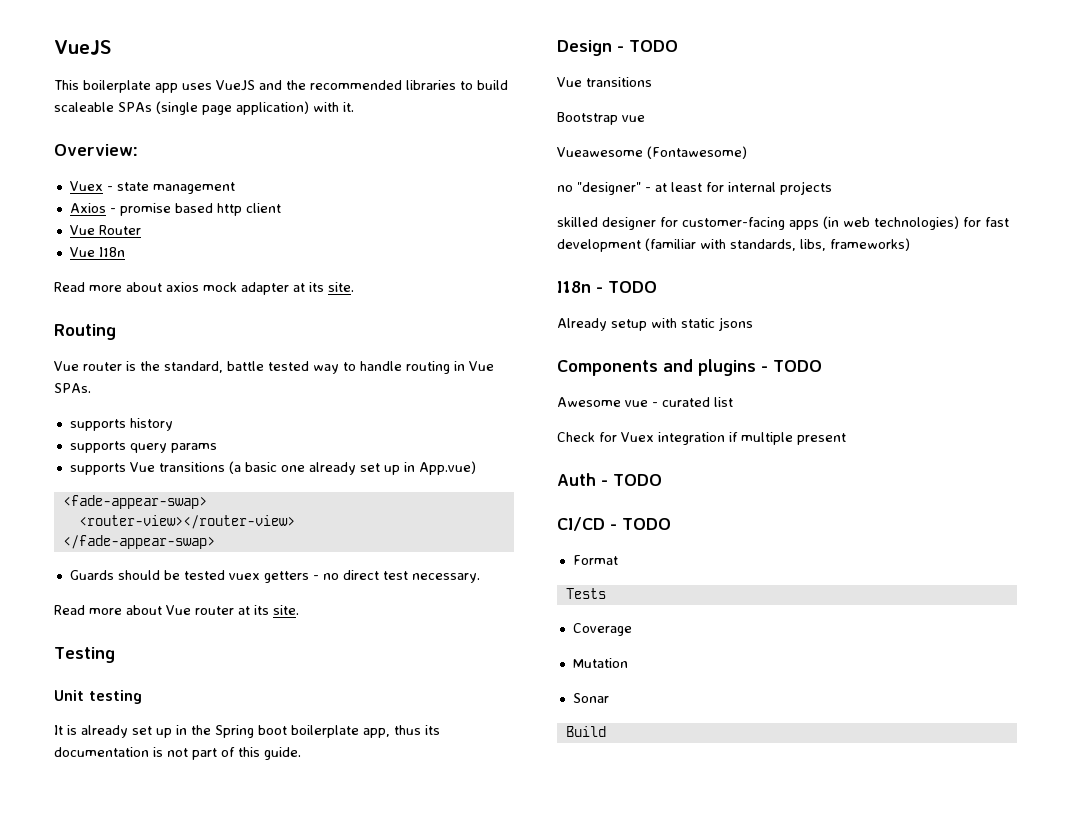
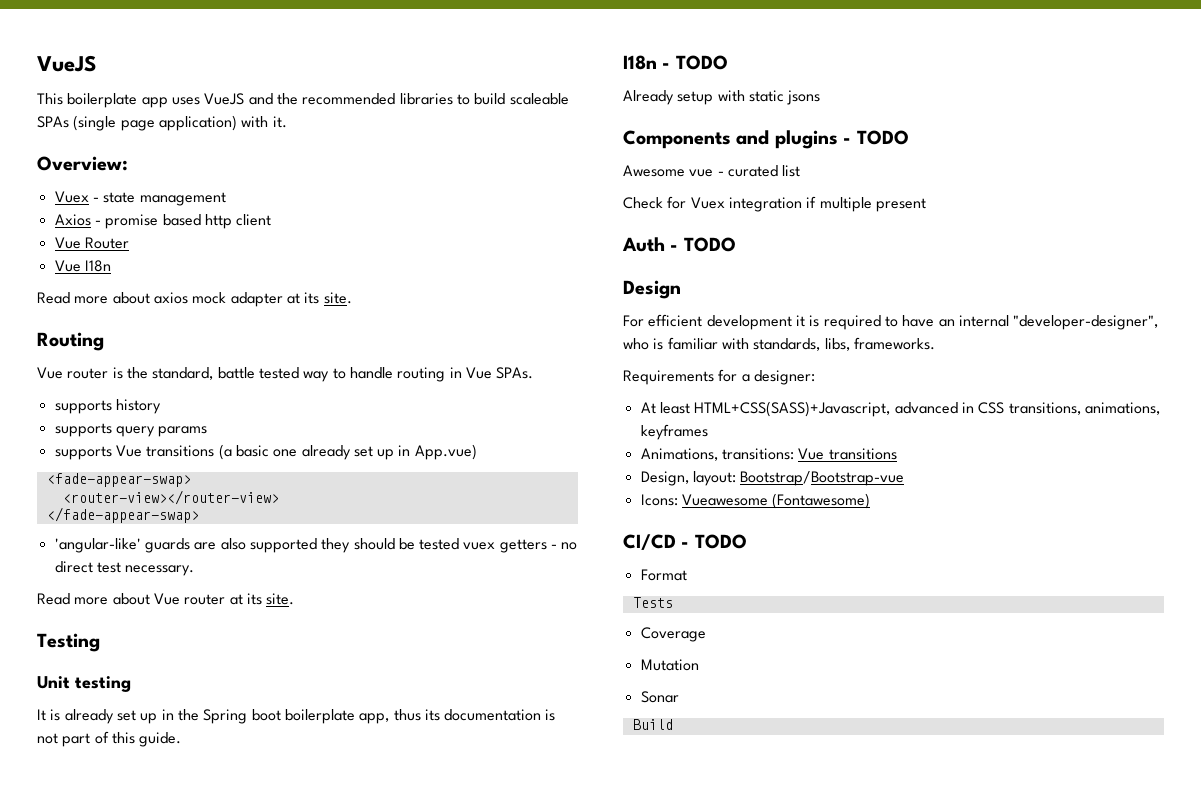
[69,570,114,580] Guards -> [54,538,351,553] 'angular-like' guards are also supported they
[557,40,678,56] [557,77,652,87] [557,112,645,125] [557,146,747,159] [557,181,832,195] [557,216,1009,230] [557,238,910,252] // Design - TODO // Vue transitions // Bootstrap vue // Vueawesome (Fontawesome) // no "designer" - at least for internal projects // skilled designer for customer-facing apps (in web technologies) for fast development (familiar with standards, libs, frameworks) -> (182, 739) none
(662, 480) none -> [623,280,681,299] [623,314,1159,330] [623,337,935,351] [623,369,815,385] [640,401,1160,417] [640,424,708,440] [640,448,897,461] [640,471,905,486] [640,493,871,509] // Design // For efficient development it is required to have an internal "developer-designer", who is familiar with standards, libs, frameworks. // Requirements for a designer: // At least HTML+CSS(SASS)+Javascript, advanced in CSS transitions, animations, keyframes // Animations, transitions: Vue transitions // Design, layout: Bootstrap/Bootstrap-vue // Icons: Vueawesome (Fontawesome)

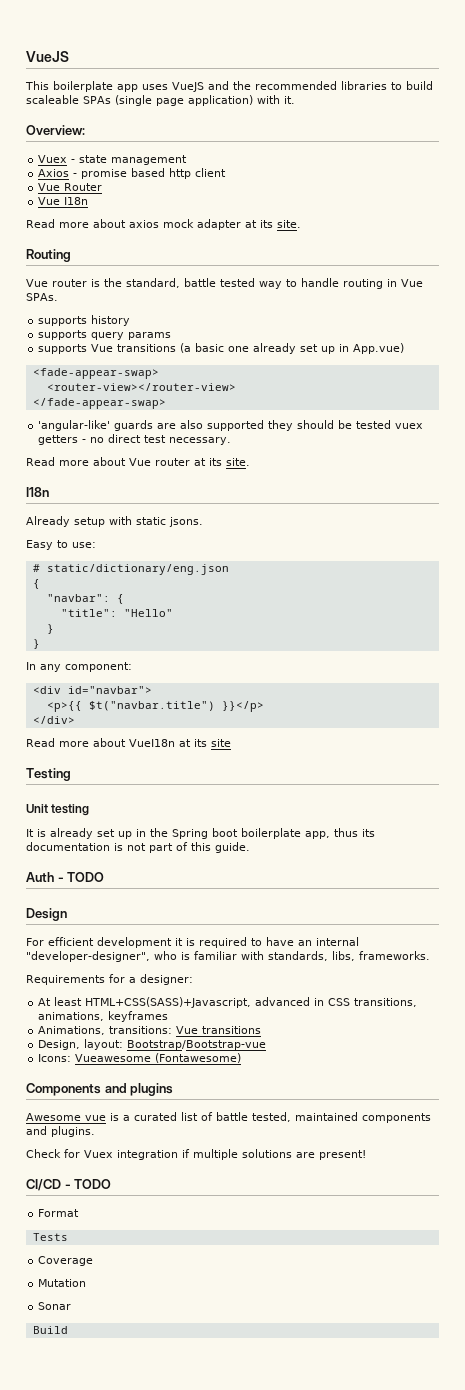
(295, 599) none -> [26,487,49,497] [26,516,203,527] [26,540,96,550] [32,564,229,575] [32,579,40,589] [46,594,124,604] [60,609,173,617] [46,624,54,634] [32,639,40,649] [26,662,132,672] [32,686,152,694] [46,701,264,712] [32,716,75,724] [26,738,231,747] // I18n // Already setup with static jsons. // Easy to use: // # static/dictionary/eng.json // { // "navbar": { // "title": "Hello" // } // } // In any component: // <div id="navbar"> // <p>{{ $t("navbar.title") }}</p> // </div> // Read more about VueI18n at its site
[623,55,728,70] [623,90,821,105] [623,130,909,149] [623,165,801,177] [623,196,926,212] // I18n - TODO // Already setup with static jsons // Components and plugins - TODO // Awesome vue - curated list // Check for Vuex integration if multiple present -> (250, 847) none
(871, 501) none -> [26,1083,174,1096] [26,1112,431,1123] [26,1126,95,1137] [26,1149,366,1160] // Components and plugins // Awesome vue is a curated list of battle tested, maintained components and plugins. // Check for Vuex integration if multiple solutions are present!

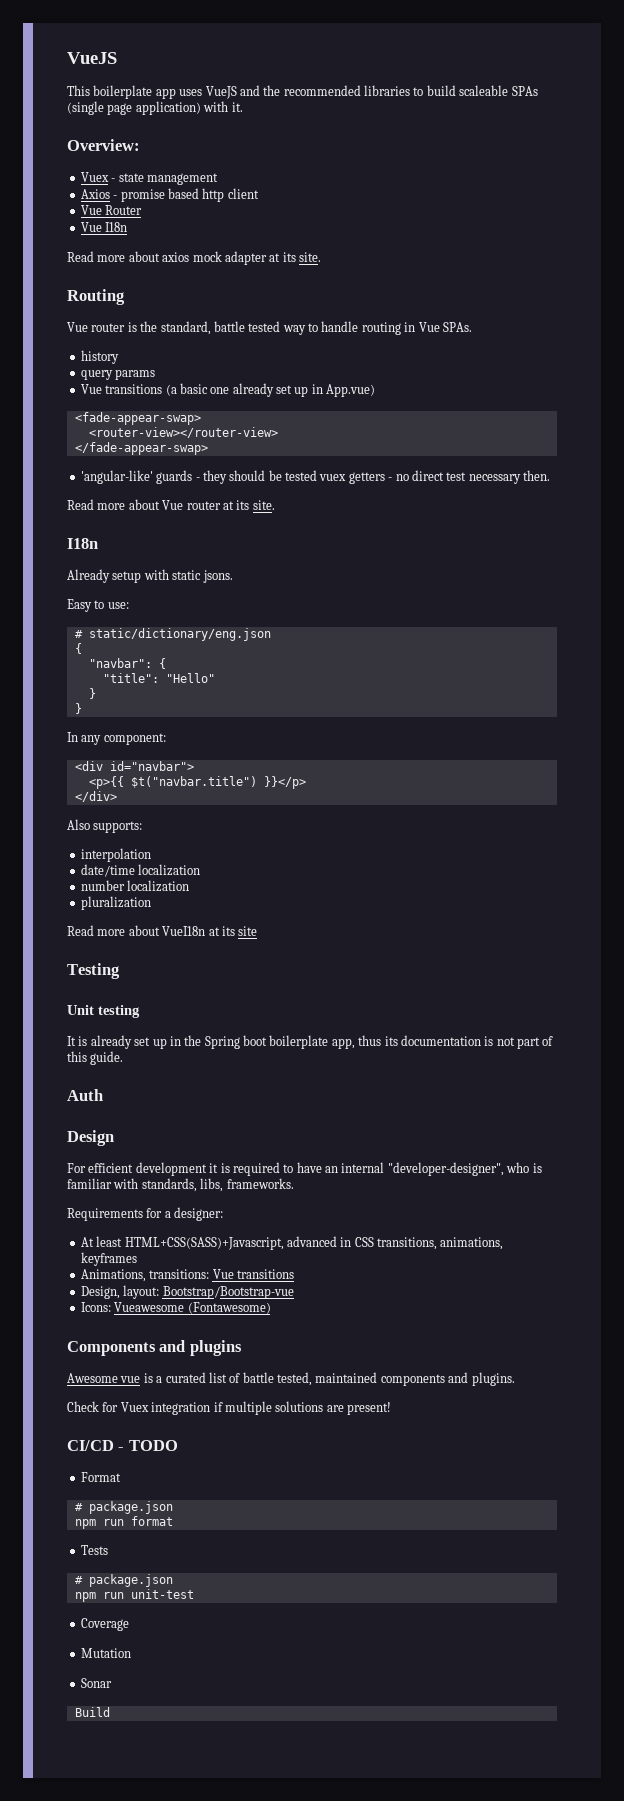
[38,316,88,326] supports -> (472, 327) none
[38,330,88,340] supports -> (119, 357) none
[38,344,88,354] supports -> (156, 374) none
[157,420,265,431] are also supported -> [195,477,200,481] -
[169,437,232,445] necessary. -> [468,470,550,484] necessary then.
(75, 720) none -> [67,819,143,833] [80,848,151,862] [80,864,201,877] [80,880,190,892] [80,896,151,910] // Also supports: // interpolation // date/time localization // number localization // pluralization
[57,872,105,882] - TODO -> (103, 1095) none
[32,1233,68,1241] Tests -> [74,1501,173,1514] [74,1516,173,1529] [80,1545,108,1555] [74,1574,173,1587] [74,1589,194,1602] # package.json // npm run format // Tests // # package.json // npm run unit-test

